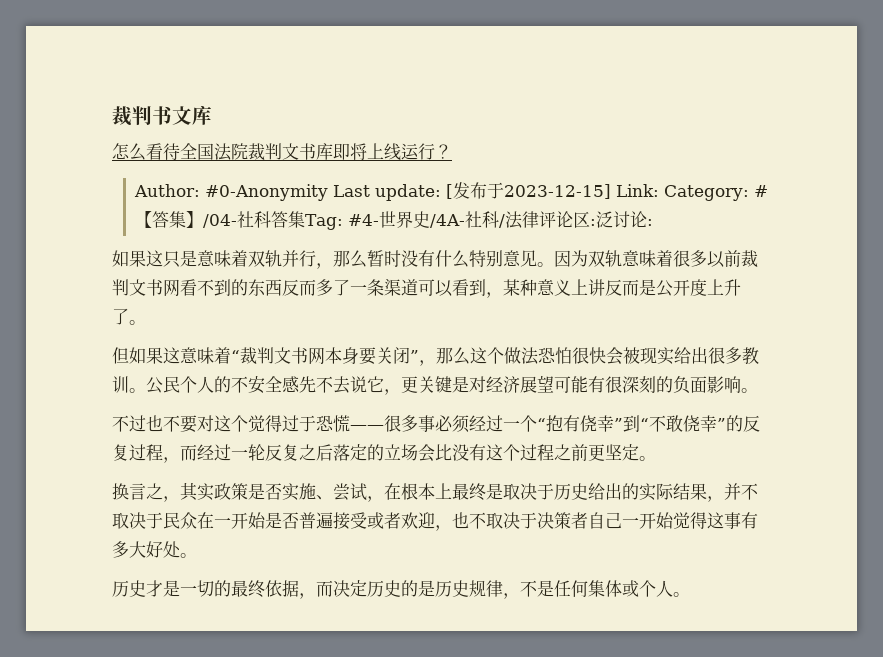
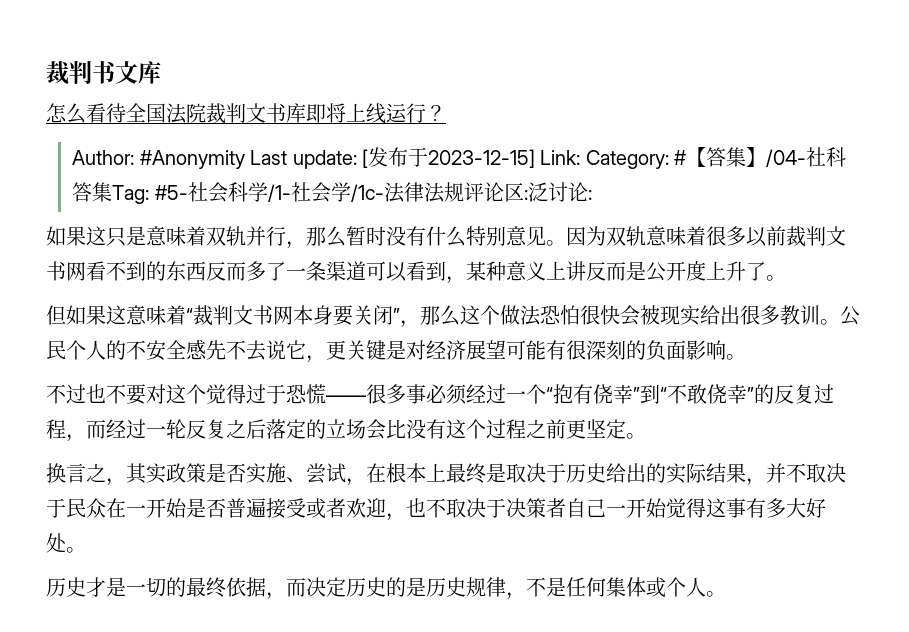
[205,184,329,201] #0-Anonymity -> [139,150,245,169] #Anonymity
[348,211,540,229] #4-世界史/4A-社科/法律 -> [154,182,464,203] #5-社会科学/1-社会学/1c-法律法规

